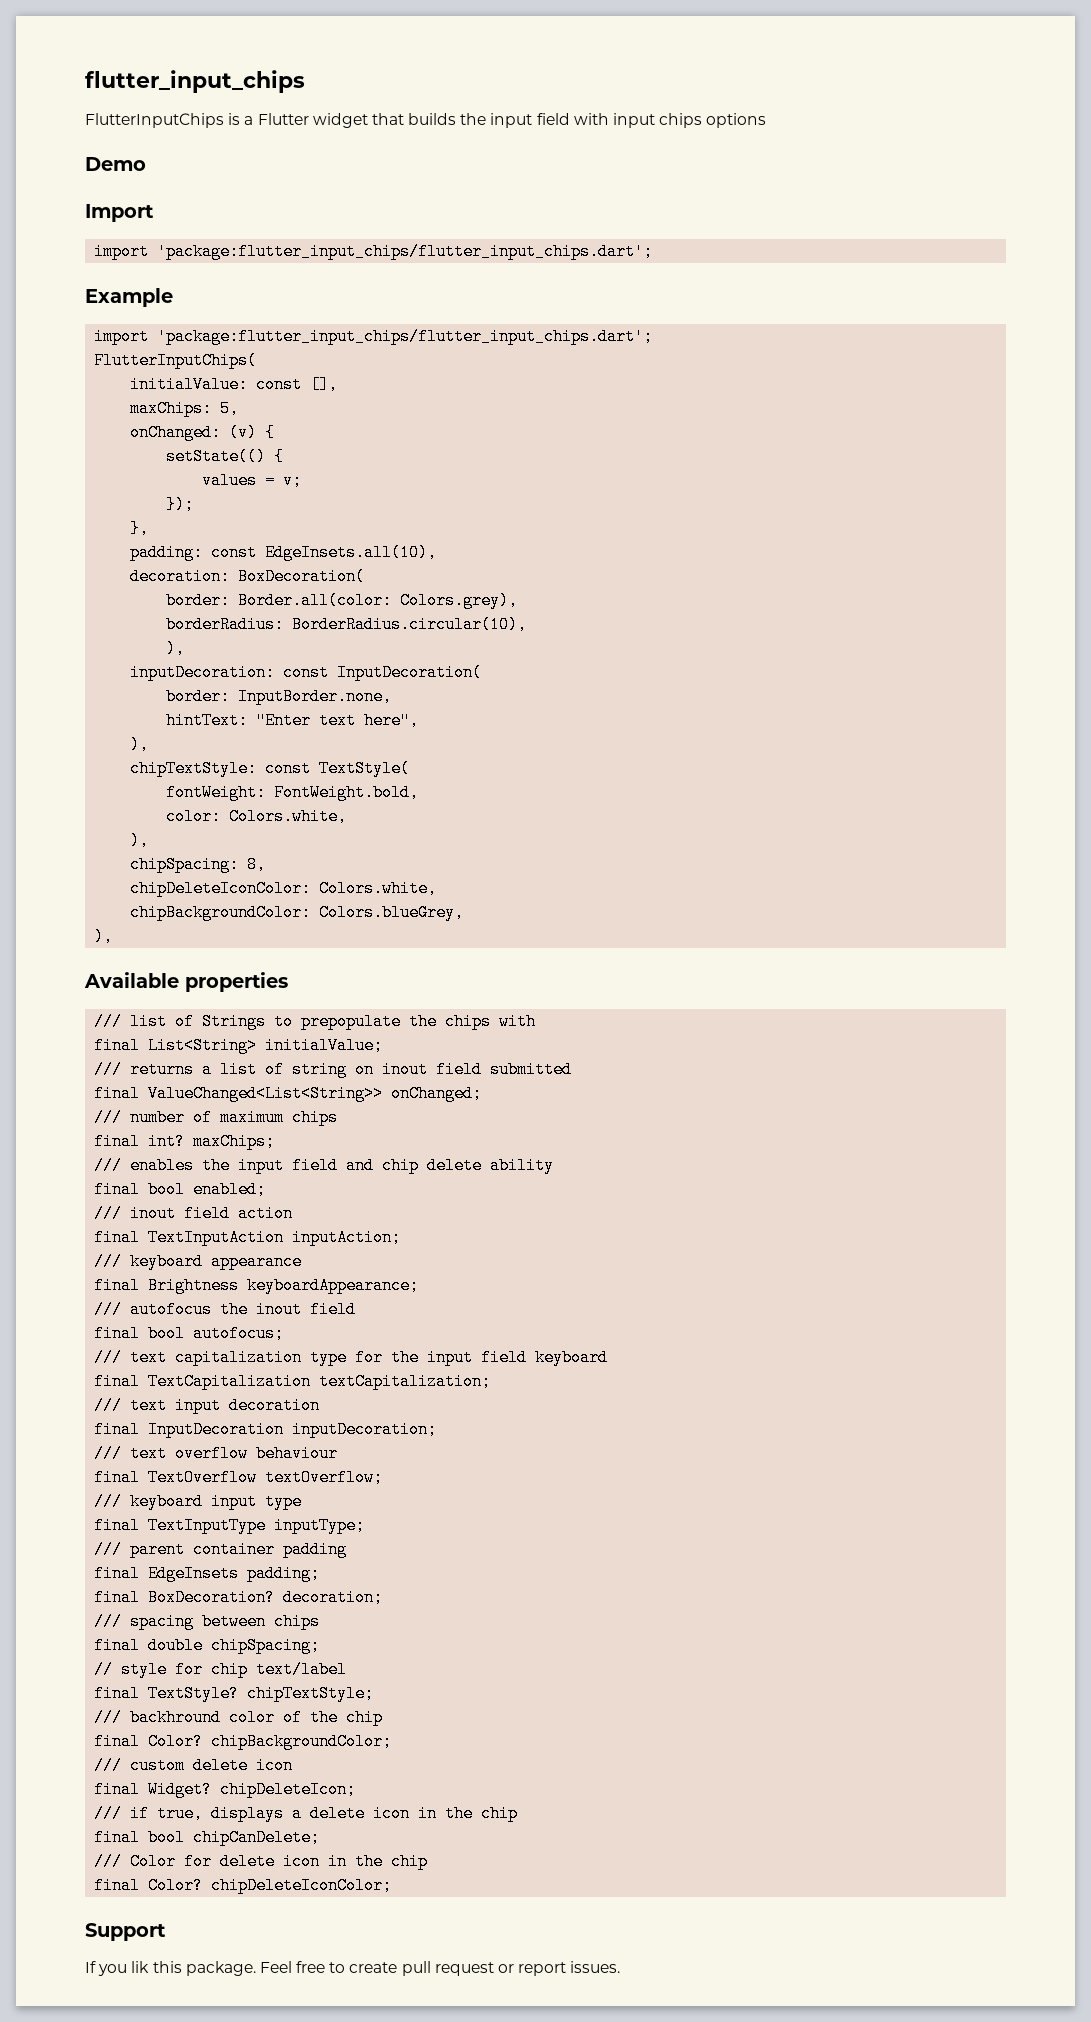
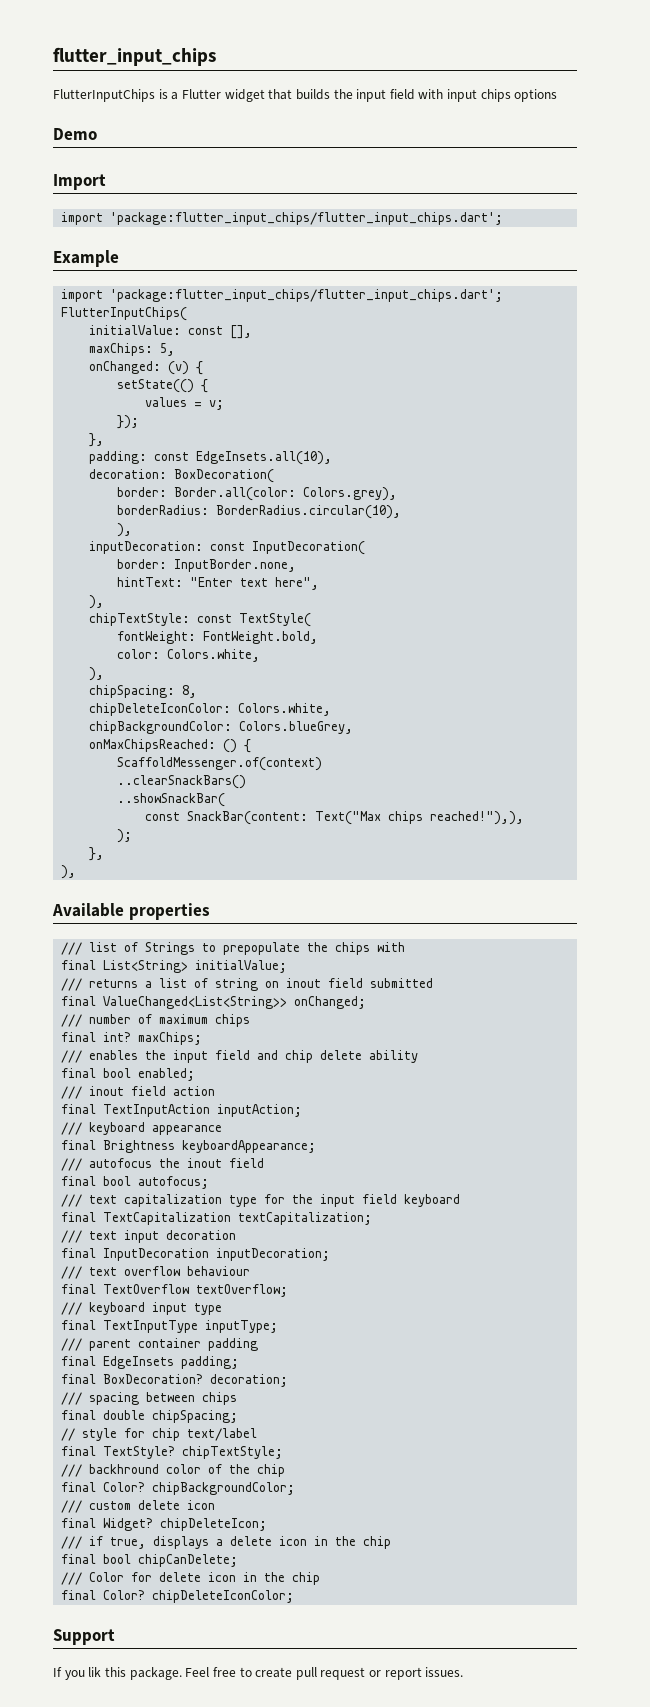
(465, 912) none -> [89,739,252,753] [117,757,323,771] [117,775,247,789] [117,793,226,807] [145,811,525,825] [117,829,133,843] [89,847,105,861] // onMaxChipsReached: () { // ScaffoldMessenger.of(context) // ..clearSnackBars() // ..showSnackBar( // const SnackBar(content: Text("Max chips reached!"),), // ); // },

